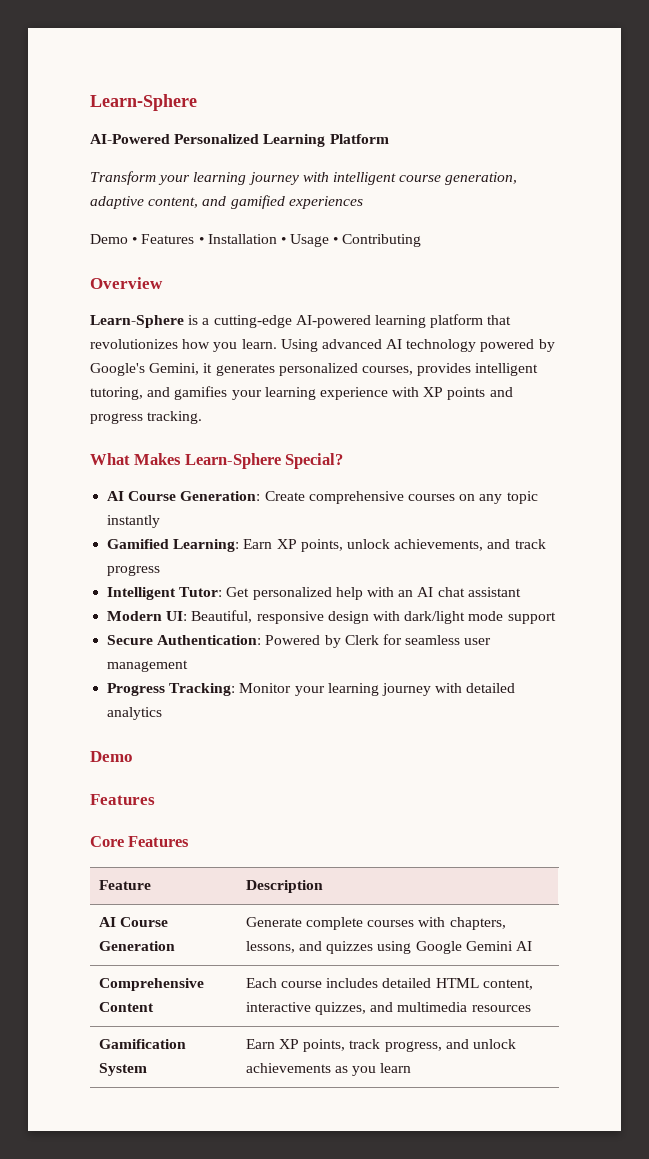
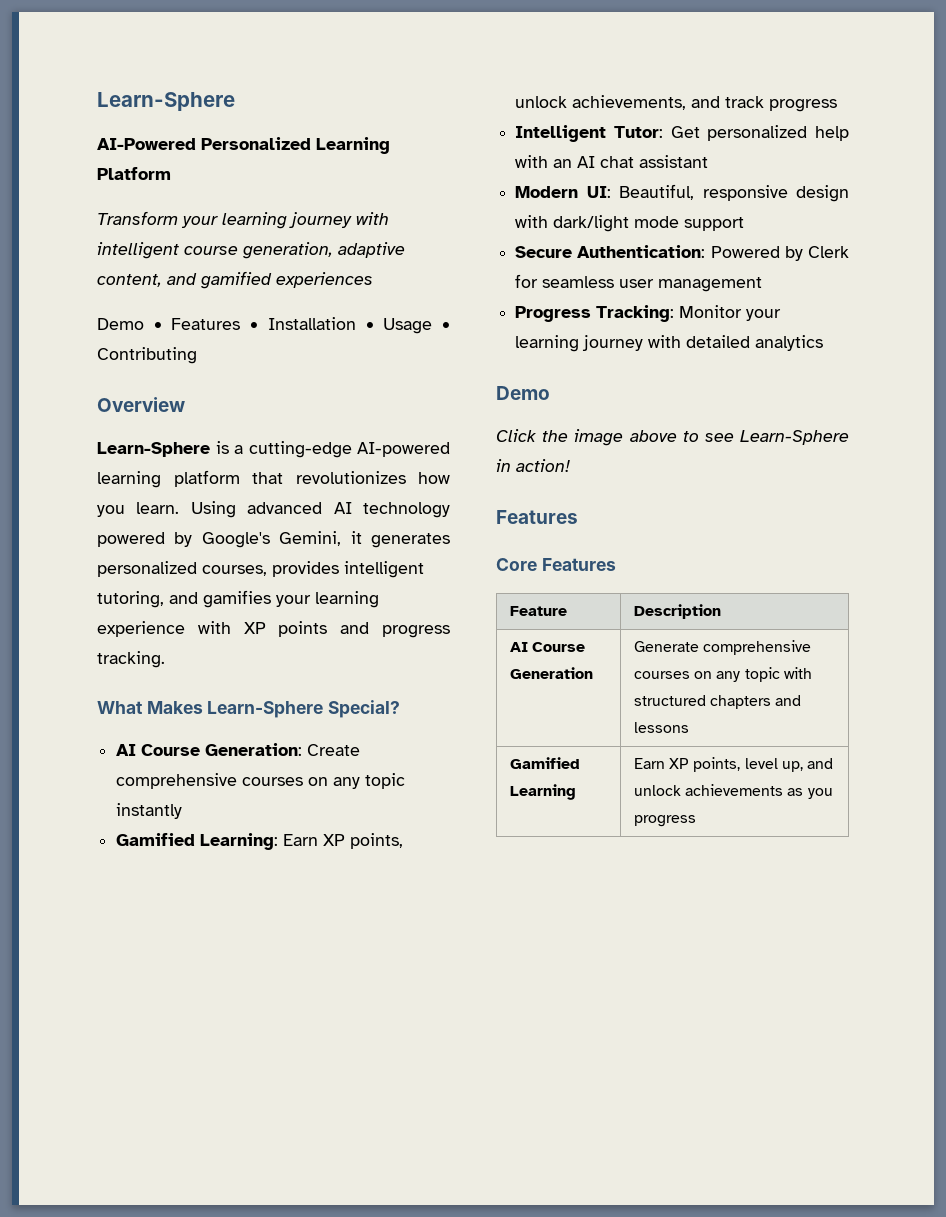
(133, 756) none -> [496,429,849,446] [496,459,570,472] // Click the image above to see Learn-Sphere in action!
[306,917,506,930] [245,941,533,954] [98,978,204,991] [98,1002,154,1012] [245,978,533,990] [245,1002,531,1015] [98,1039,186,1049] [98,1063,147,1076] [245,1039,442,1052] complete courses with chapters, lessons, and quizzes using Google Gemini AI // Comprehensive Content | Each course includes detailed HTML content, interactive quizzes, and multimedia resources // Gamification System | Earn XP points, track progress, -> [703,640,812,655] [633,667,812,682] [633,695,802,709] [633,722,689,733] [509,757,580,769] [509,784,576,800] [633,757,803,772] comprehensive courses on any topic with structured chapters and lessons // Gamified Learning | Earn XP points, level up,
[380,1063,412,1073] learn -> [633,815,696,827] progress

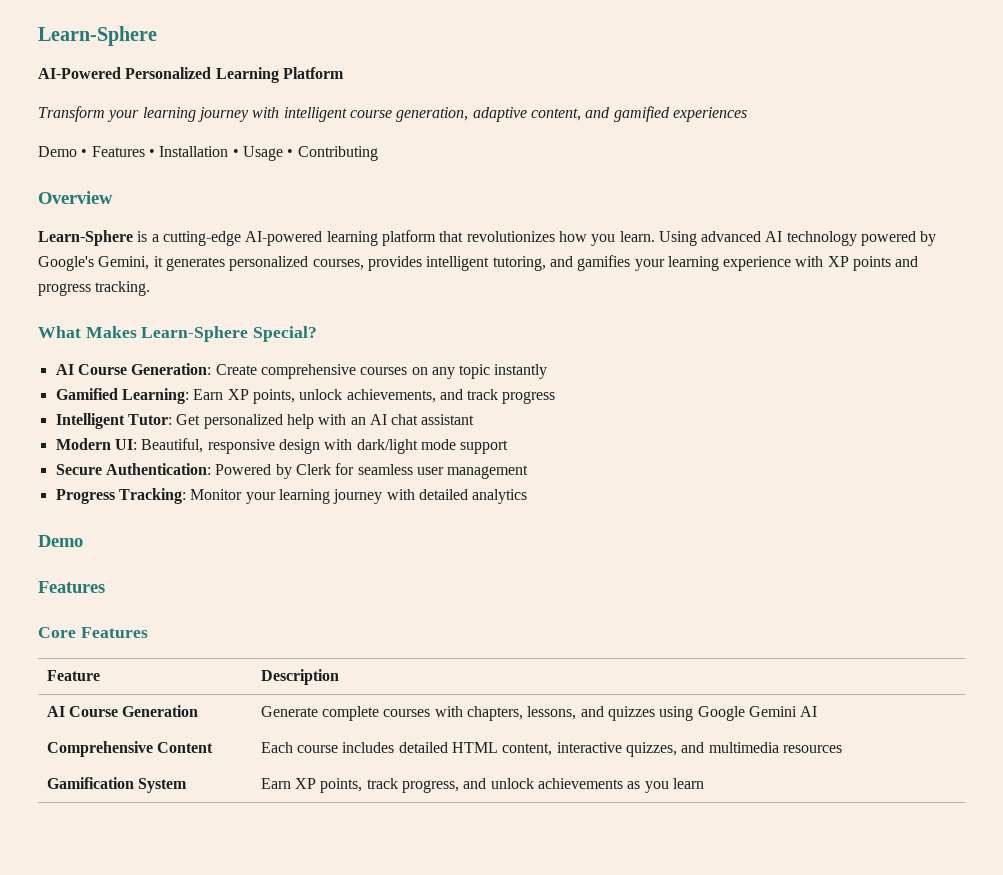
[496,429,849,446] [496,459,570,472] // Click the image above to see Learn-Sphere in action! -> (83, 541) none
[703,640,812,655] [633,667,812,682] [633,695,802,709] [633,722,689,733] [509,757,580,769] [509,784,576,800] [633,757,803,772] comprehensive courses on any topic with structured chapters and lessons // Gamified Learning | Earn XP points, level up, -> [321,706,818,721] [46,741,213,757] [260,742,842,757] [46,777,187,793] [260,778,459,793] complete courses with chapters, lessons, and quizzes using Google Gemini AI // Comprehensive Content | Each course includes detailed HTML content, interactive quizzes, and multimedia resources // Gamification System | Earn XP points, track progress,
[633,815,696,827] progress -> [672,778,704,789] learn

